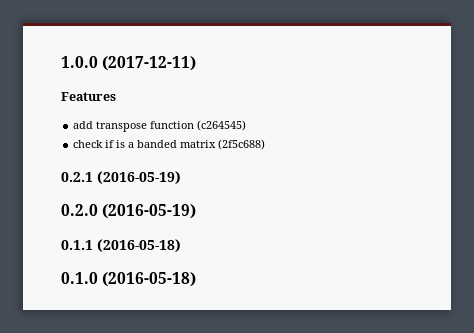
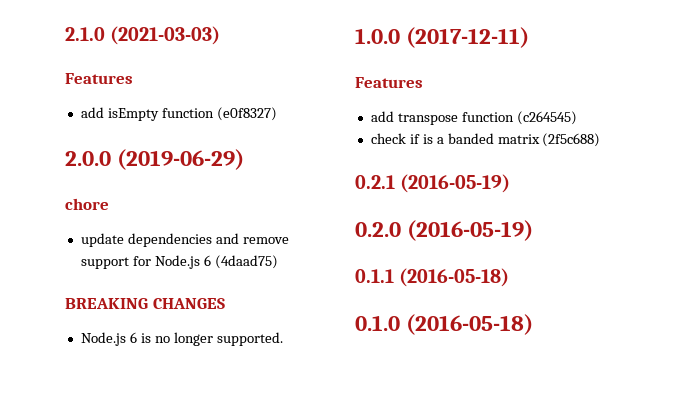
(61, 62) none -> [65,26,221,45] [65,73,133,84] [80,107,277,121] [65,149,245,170] [65,198,109,210] [80,233,289,247] [80,255,278,269] [65,298,225,309] [80,332,283,346] 2.1.0 (2021-03-03) // Features // add isEmpty function (e0f8327) // 2.0.0 (2019-06-29) // chore // update dependencies and remove support for Node.js 6 (4daad75) // BREAKING CHANGES // Node.js 6 is no longer supported. //

